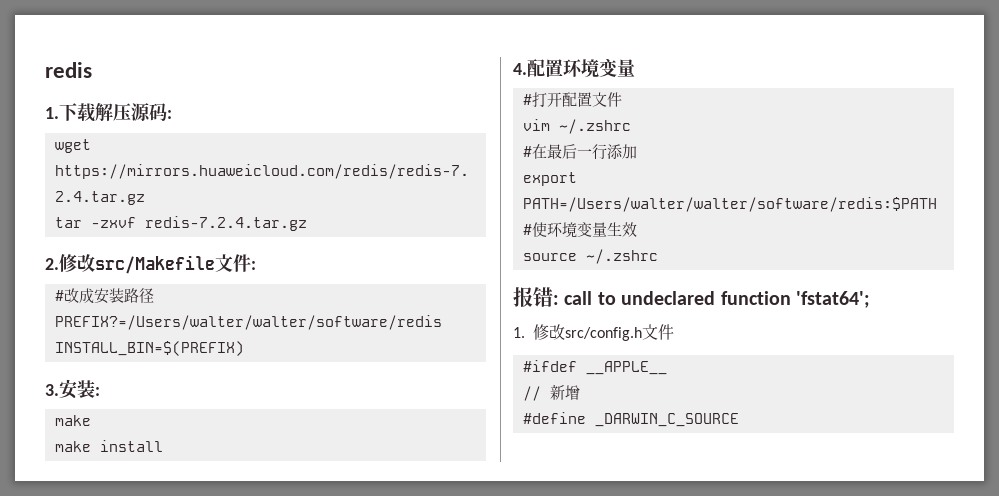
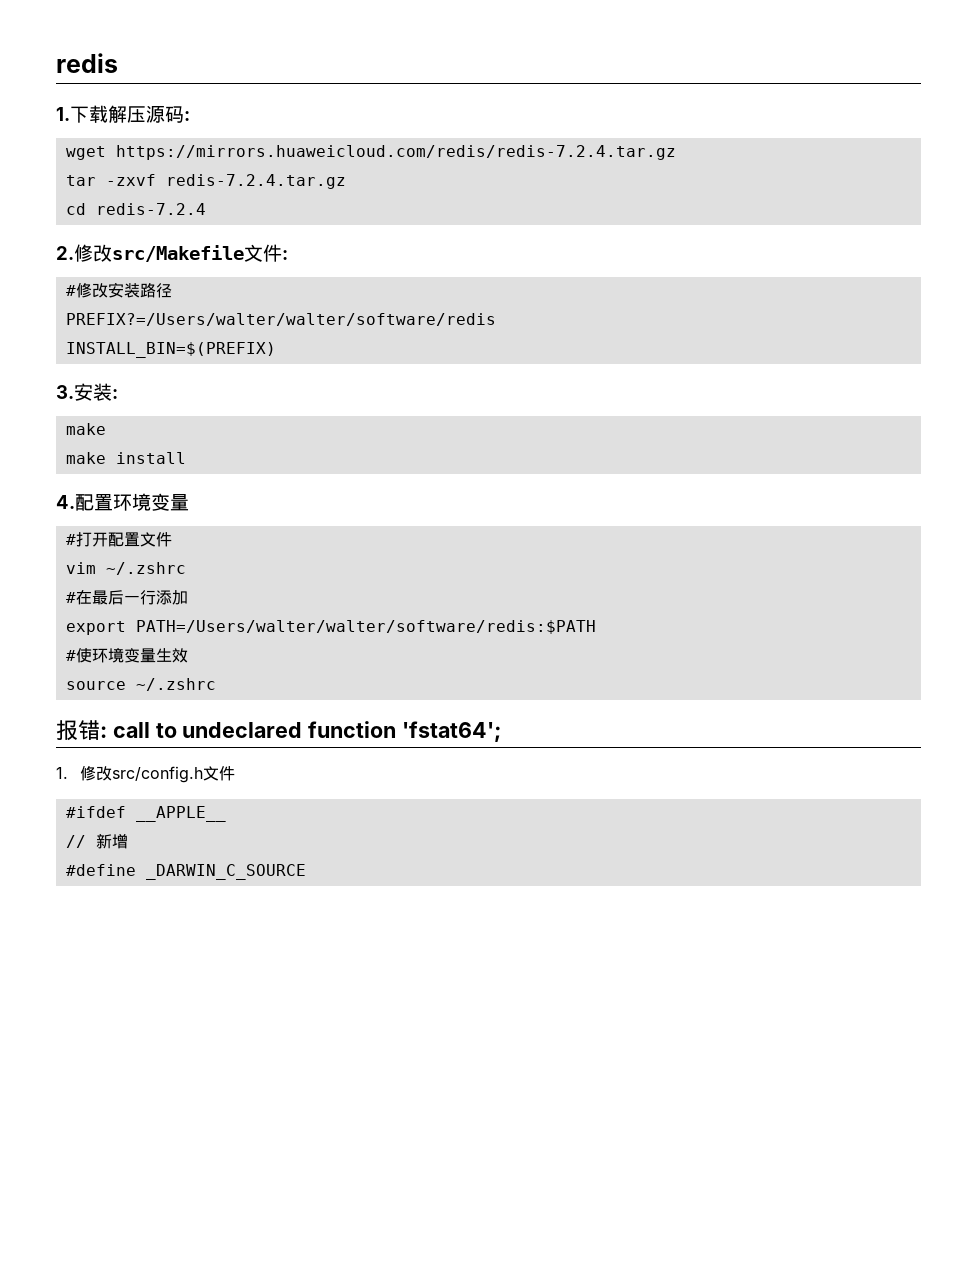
(307, 223) none -> [65,203,206,215] // cd redis-7.2.4
[63,288,94,304] 改成 -> [75,282,108,298] 修改

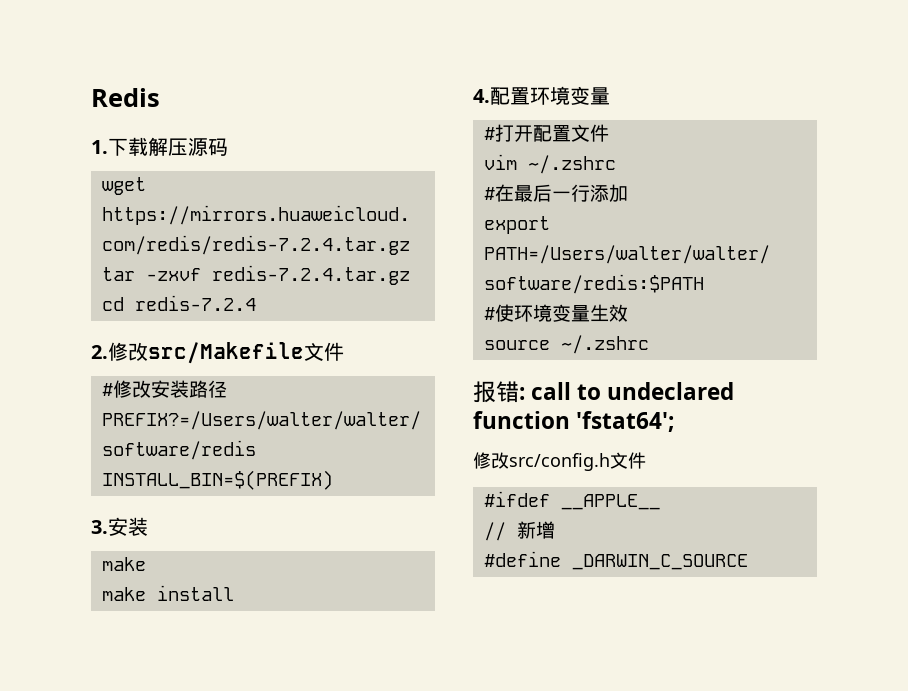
[56,53,118,73] redis -> [91,88,160,107] Redis
[184,111,190,121] : -> (228, 147) none
[282,250,288,260] : -> (344, 351) none
[112,389,118,399] : -> (148, 526) none
[56,767,68,779] 1. -> (675, 421) none

